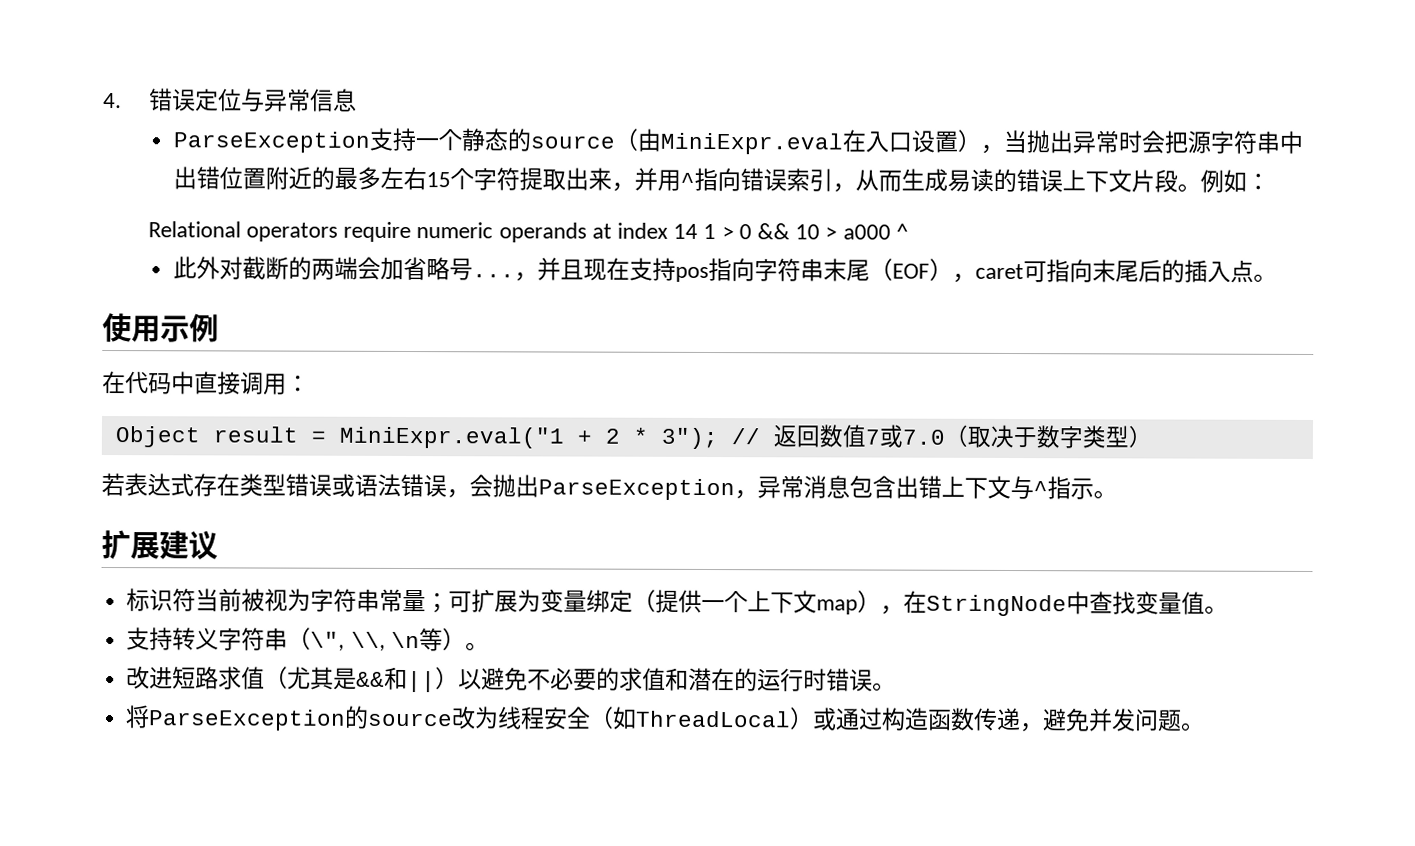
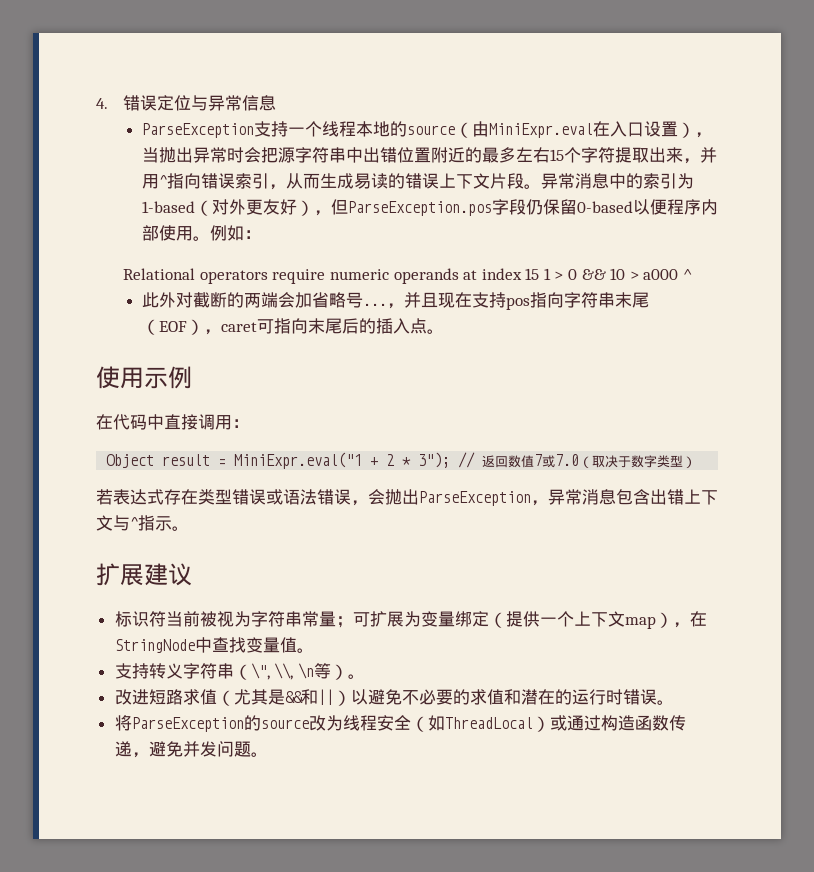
[460,128,508,152] 静态 -> [321,121,390,137] 线程本地
(1201, 187) none -> [540,173,694,189] [141,199,718,216] [141,225,210,241] 异常消息中的索引为1-based（对外更友好），但ParseException.pos字段仍保留0-based以便程序内部使用。
[673,223,699,239] 14 -> [525,268,540,280] 15

